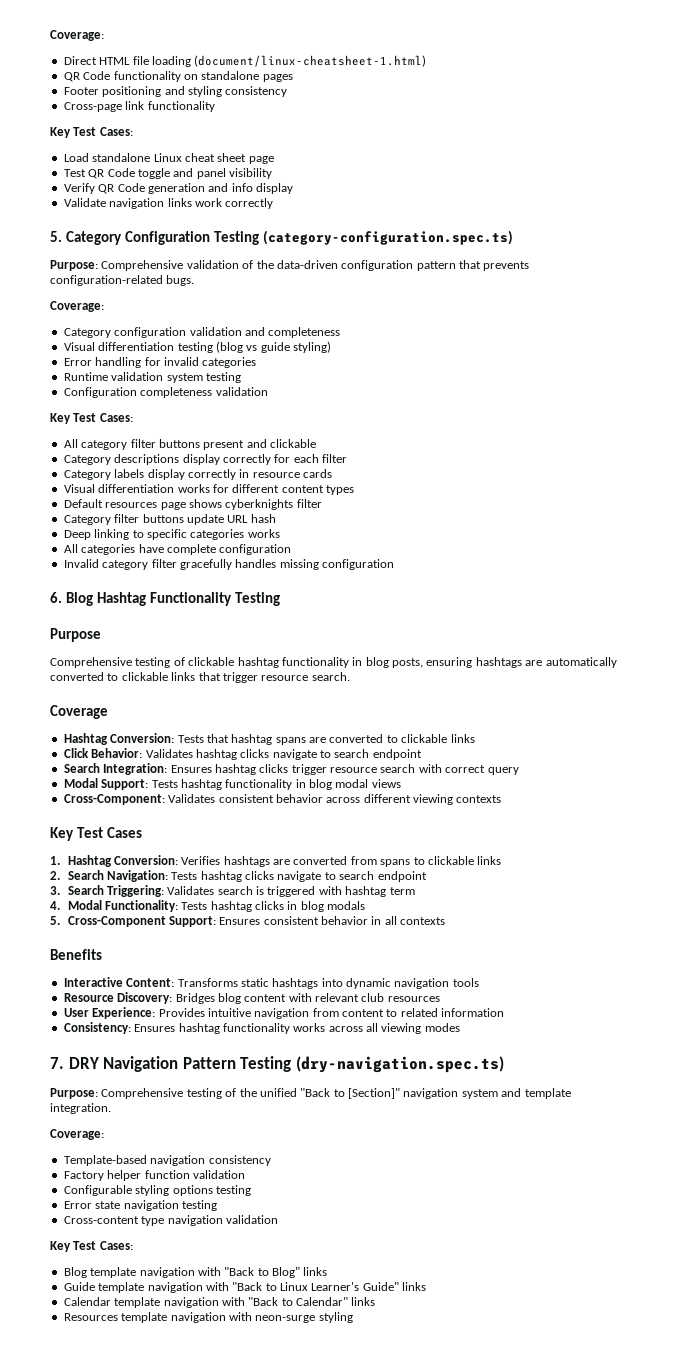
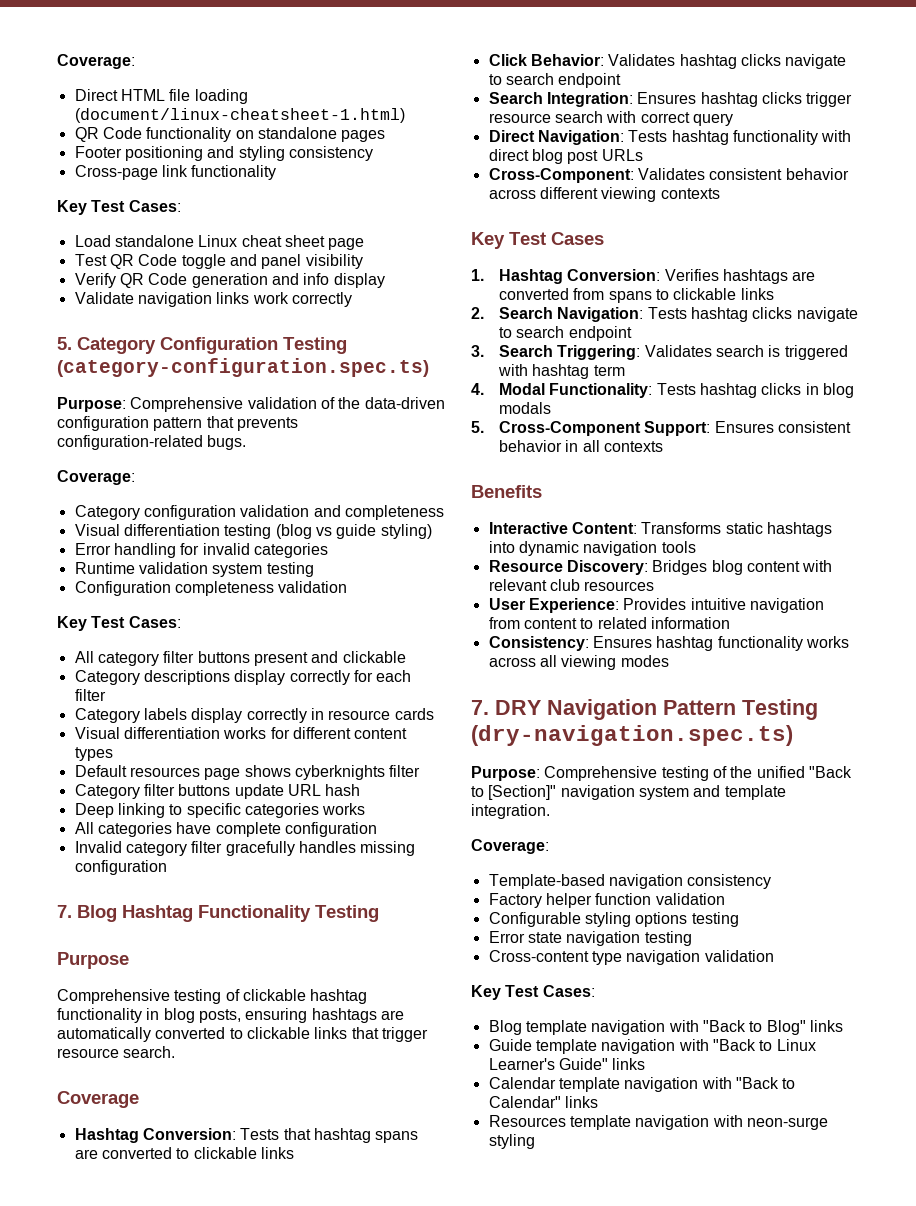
[50,592,62,603] 6. -> [57,905,72,918] 7.
[63,778,149,790] Modal Support: -> [488,130,624,145] Direct Navigation:
[295,779,401,790] in blog modal views -> [821,130,852,142] [488,149,643,164] with direct blog post URLs

